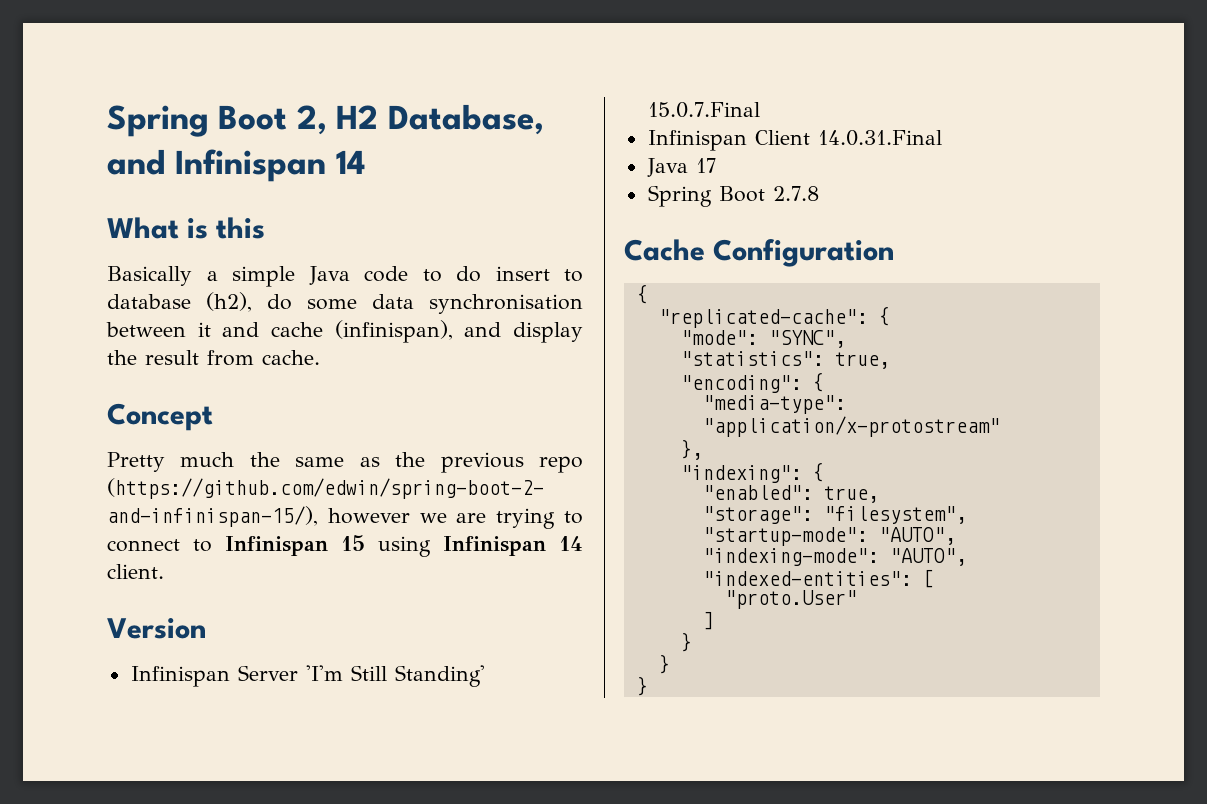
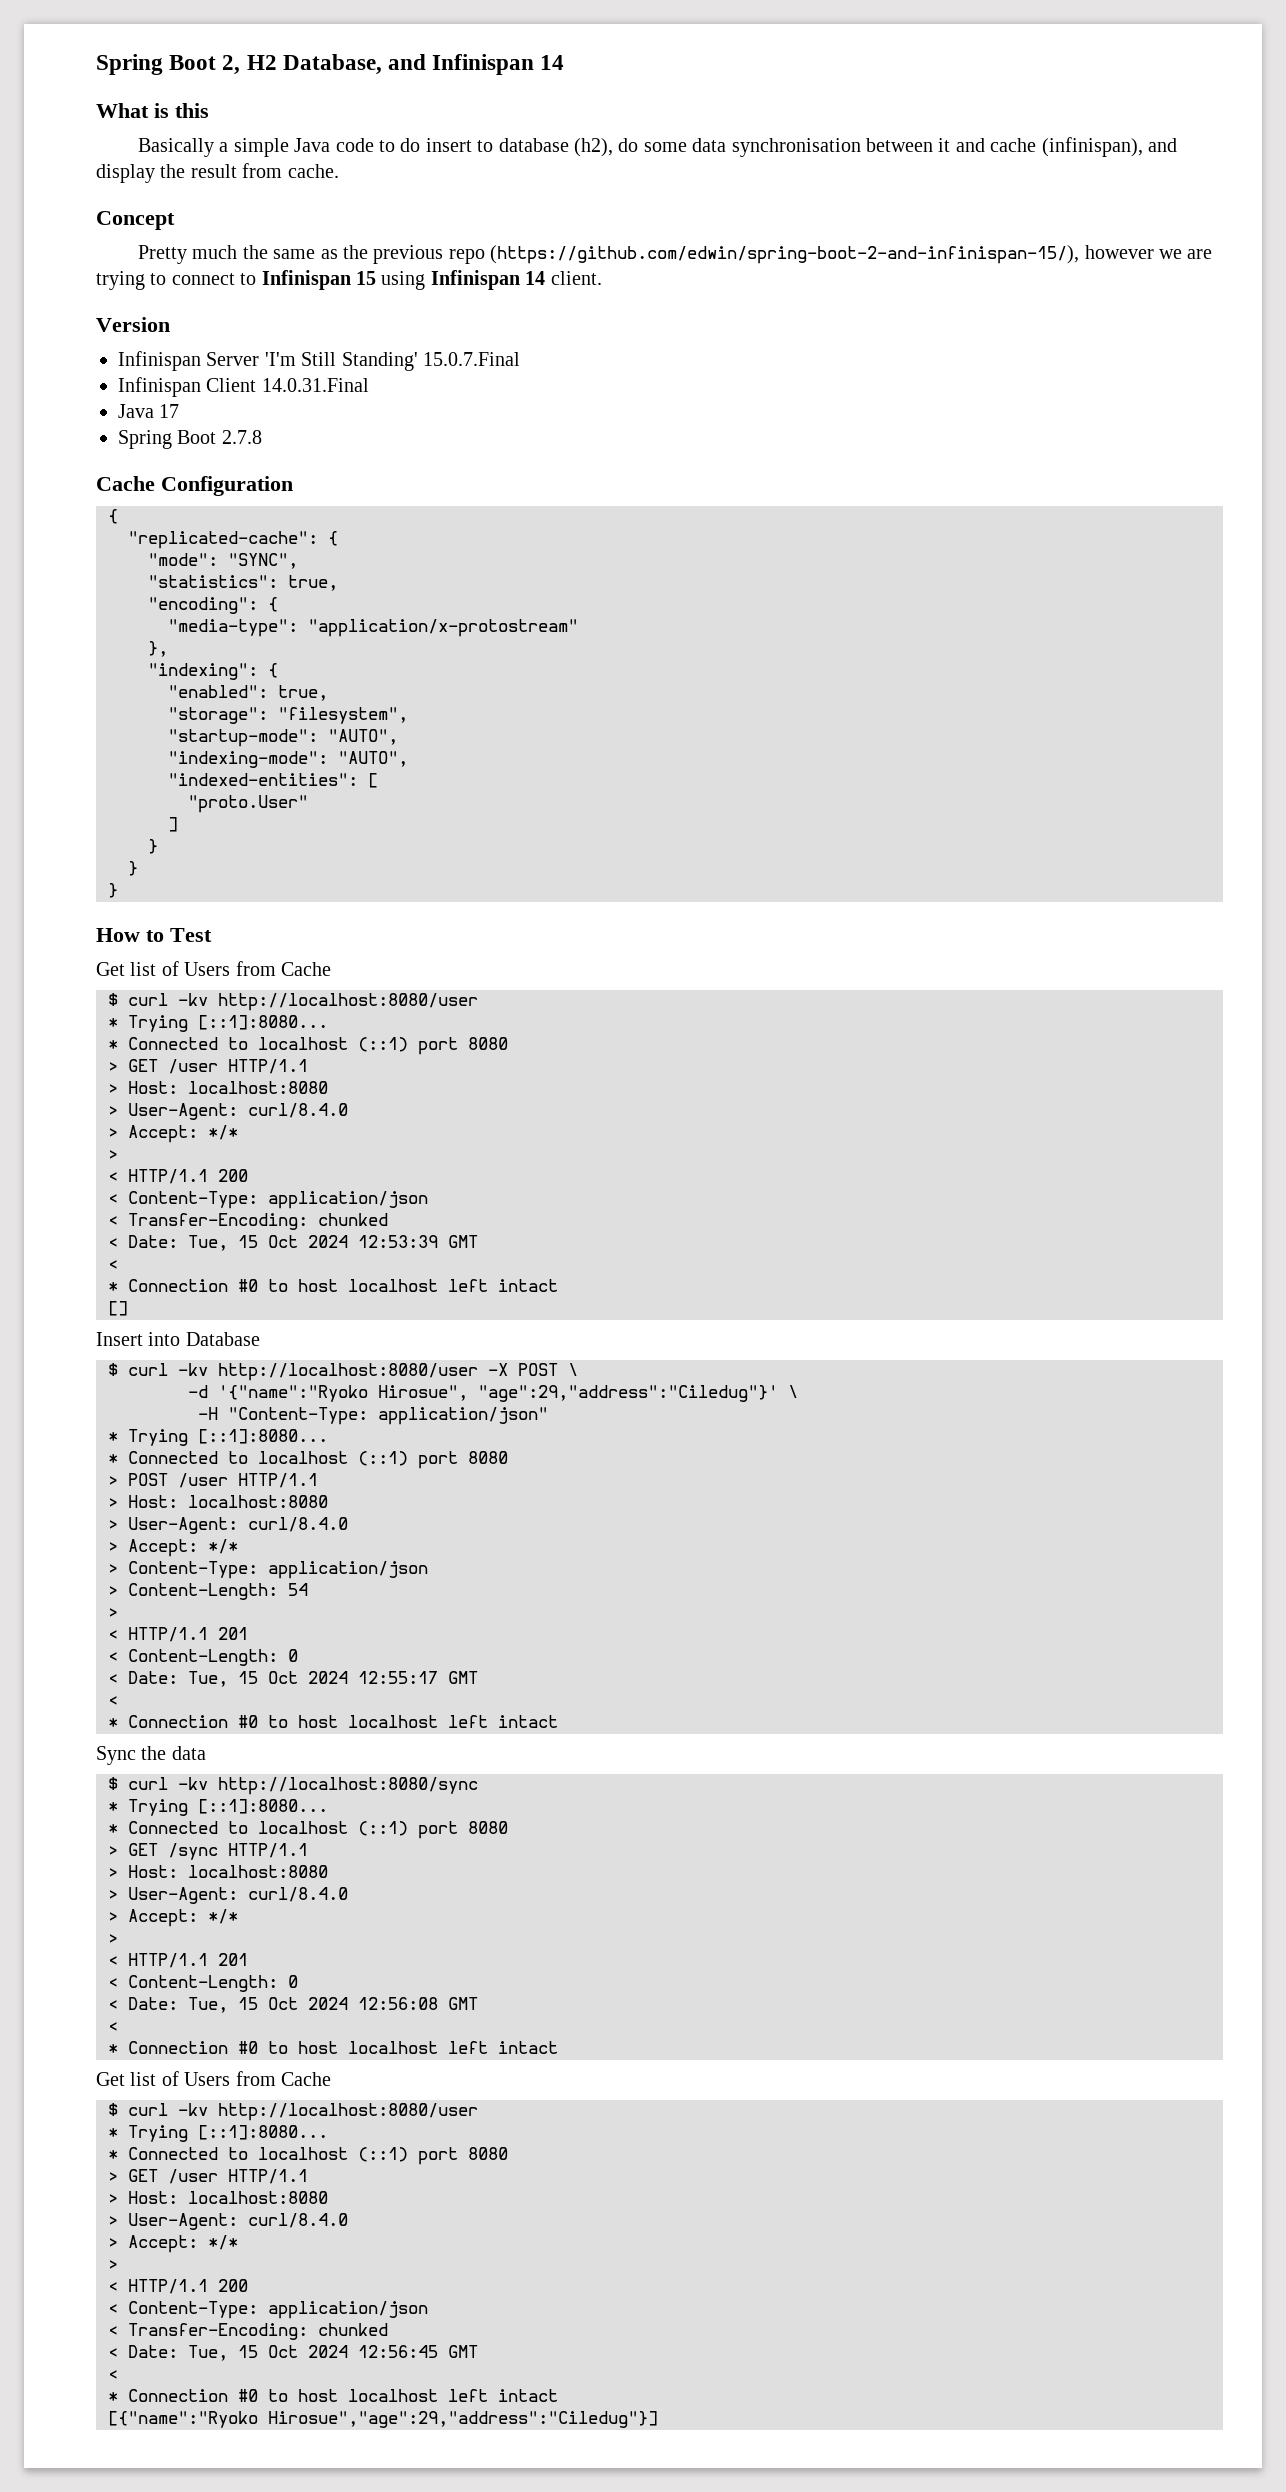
(648, 686) none -> [96,928,212,942] [96,961,331,976] [108,993,478,1011] [108,1015,328,1032] [108,1037,508,1055] [108,1059,308,1074] [108,1081,328,1094] [108,1103,348,1120] [108,1125,238,1143] [108,1150,118,1160] [108,1169,248,1184] [108,1191,428,1209] [108,1213,388,1230] [108,1235,478,1251] [108,1260,118,1270] [108,1279,558,1292] [108,1301,128,1316] [96,1332,260,1346] [108,1363,578,1381] [188,1385,798,1402] [198,1407,548,1425] [108,1429,328,1446] [108,1451,508,1469] [108,1473,318,1488] [108,1495,328,1508] [108,1517,348,1534] [108,1539,238,1557] [108,1561,428,1579] [108,1583,308,1600] [108,1608,118,1618] [108,1627,248,1642] [108,1649,298,1666] [108,1671,478,1687] [108,1696,118,1706] [108,1715,558,1728] [96,1746,206,1765] [108,1777,478,1795] [108,1799,328,1816] [108,1821,508,1839] [108,1843,308,1860] [108,1865,328,1878] [108,1887,348,1904] [108,1909,238,1927] [108,1934,118,1944] [108,1953,248,1968] [108,1975,298,1992] [108,1997,478,2013] [108,2022,118,2032] [108,2041,558,2054] [96,2071,331,2086] [108,2103,478,2121] [108,2125,328,2142] [108,2147,508,2165] [108,2169,308,2184] [108,2191,328,2204] [108,2213,348,2230] [108,2235,238,2253] [108,2260,118,2270] [108,2279,248,2294] [108,2301,428,2319] [108,2323,388,2340] [108,2345,478,2361] [108,2370,118,2380] [108,2389,558,2402] [108,2411,658,2428] // How to Test // Get list of Users from Cache // $ curl -kv http://localhost:8080/user // * Trying [::1]:8080... // * Connected to localhost (::1) port 8080 // > GET /user HTTP/1.1 // > Host: localhost:8080 // > User-Agent: curl/8.4.0 // > Accept: */* // > // < HTTP/1.1 200 // < Content-Type: application/json // < Transfer-Encoding: chunked // < Date: Tue, 15 Oct 2024 12:53:39 GMT // < // * Connection #0 to host localhost left intact // [] // Insert into Database // $ curl -kv http://localhost:8080/user -X POST \ // -d '{"name":"Ryoko Hirosue", "age":29,"address":"Ciledug"}' \ // -H "Content-Type: application/json" // * Trying [::1]:8080... // * Connected to localhost (::1) port 8080 // > POST /user HTTP/1.1 // > Host: localhost:8080 // > User-Agent: curl/8.4.0 // > Accept: */* // > Content-Type: application/json // > Content-Length: 54 // > // < HTTP/1.1 201 // < Content-Length: 0 // < Date: Tue, 15 Oct 2024 12:55:17 GMT // < // * Connection #0 to host localhost left intact // Sync the data // $ curl -kv http://localhost:8080/sync // * Trying [::1]:8080... // * Connected to localhost (::1) port 8080 // > GET /sync HTTP/1.1 // > Host: localhost:8080 // > User-Agent: curl/8.4.0 // > Accept: */* // > // < HTTP/1.1 201 // < Content-Length: 0 // < Date: Tue, 15 Oct 2024 12:56:08 GMT // < // * Connection #0 to host localhost left intact // Get list of Users from Cache // $ curl -kv http://localhost:8080/user // * Trying [::1]:8080... // * Connected to localhost (::1) port 8080 // > GET /user HTTP/1.1 // > Host: localhost:8080 // > User-Agent: curl/8.4.0 // > Accept: */* // > // < HTTP/1.1 200 // < Content-Type: application/json // < Transfer-Encoding: chunked // < Date: Tue, 15 Oct 2024 12:56:45 GMT // < // * Connection #0 to host localhost left intact // [{"name":"Ryoko Hirosue","age":29,"address":"Ciledug"}]

